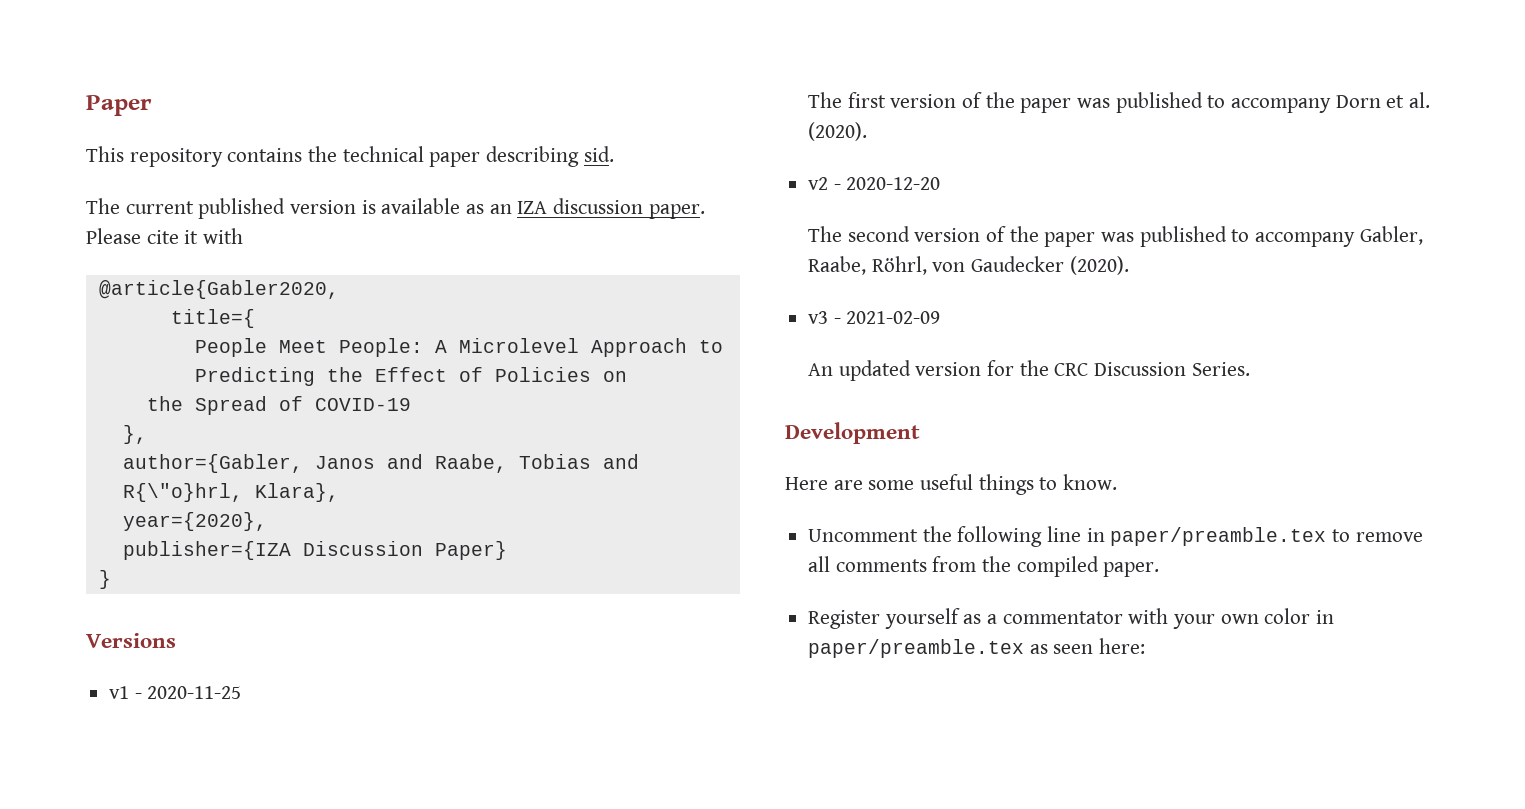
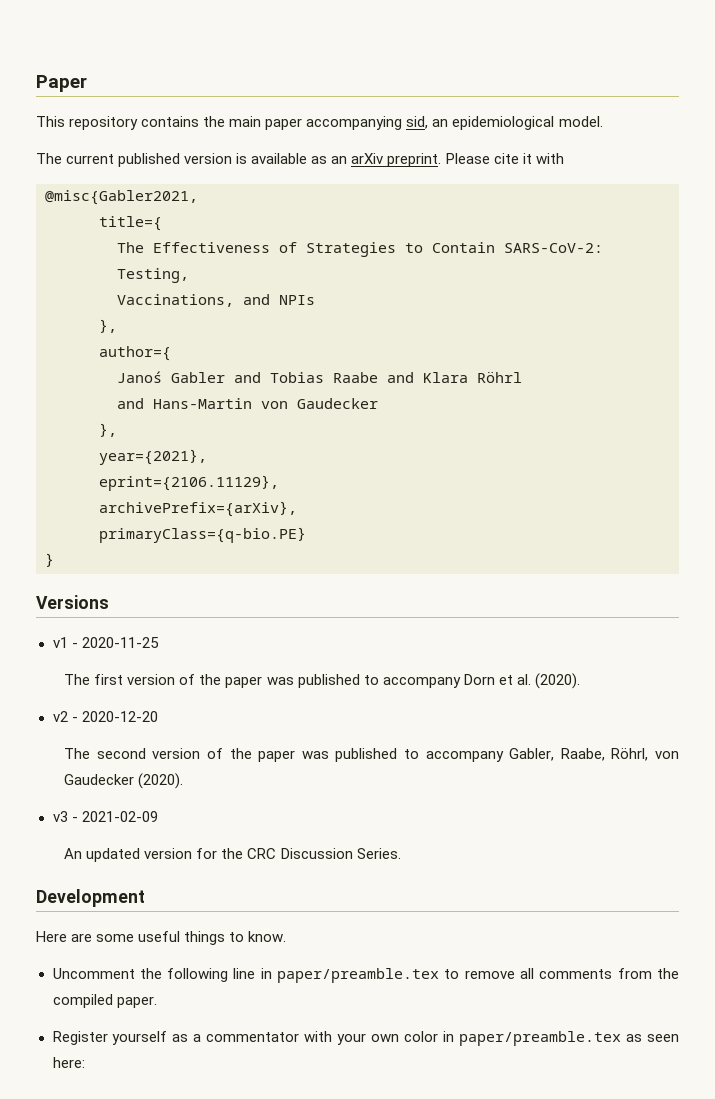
[342,146,614,167] technical paper describing sid. -> [229,116,603,130] main paper accompanying sid, an epidemiological model.
[517,198,705,219] IZA discussion paper. -> [351,153,442,167] arXiv preprint.
[98,280,339,299] @article{Gabler2020, -> [45,190,198,205] @misc{Gabler2021,
[194,338,723,357] [194,367,627,386] [146,396,411,415] [122,425,147,444] [122,454,639,473] [122,483,339,502] [122,512,267,531] [122,541,507,560] People Meet People: A Microlevel Approach to Predicting the Effect of Policies on // the Spread of COVID-19 // }, // author={Gabler, Janos and Raabe, Tobias and R{\"o}hrl, Klara}, // year={2020}, // publisher={IZA Discussion Paper} -> [117,242,603,257] [117,268,189,283] [117,294,315,307] [99,319,117,333] [99,346,171,361] [117,371,522,383] [117,398,378,409] [99,423,117,437] [99,449,207,465] [99,475,279,491] [99,501,297,517] [99,527,306,543] The Effectiveness of Strategies to Contain SARS-CoV-2: Testing, // Vaccinations, and NPIs // }, // author={ // Janoś Gabler and Tobias Raabe and Klara Röhrl // and Hans-Martin von Gaudecker // }, // year={2021}, // eprint={2106.11129}, // archivePrefix={arXiv}, // primaryClass={q-bio.PE}

